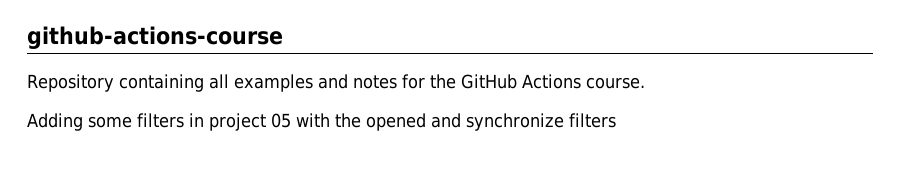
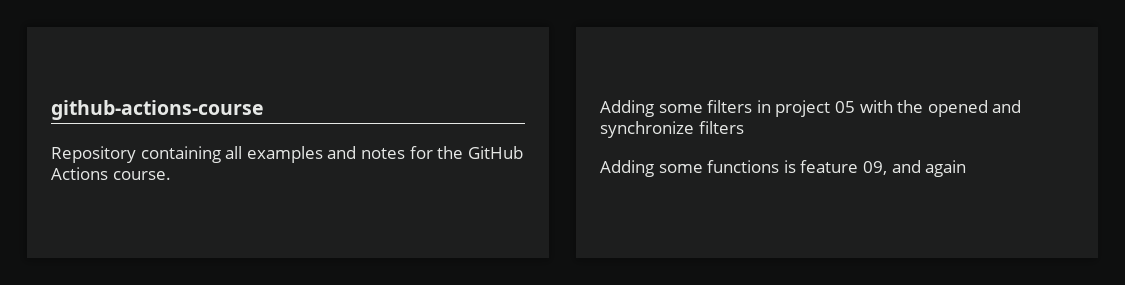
(616, 120) none -> [600,160,967,177] // Adding some functions is feature 09, and again

